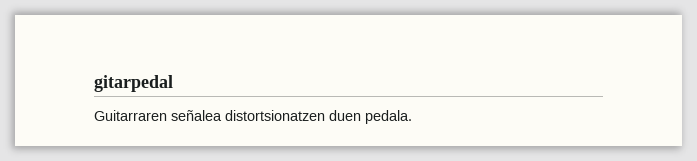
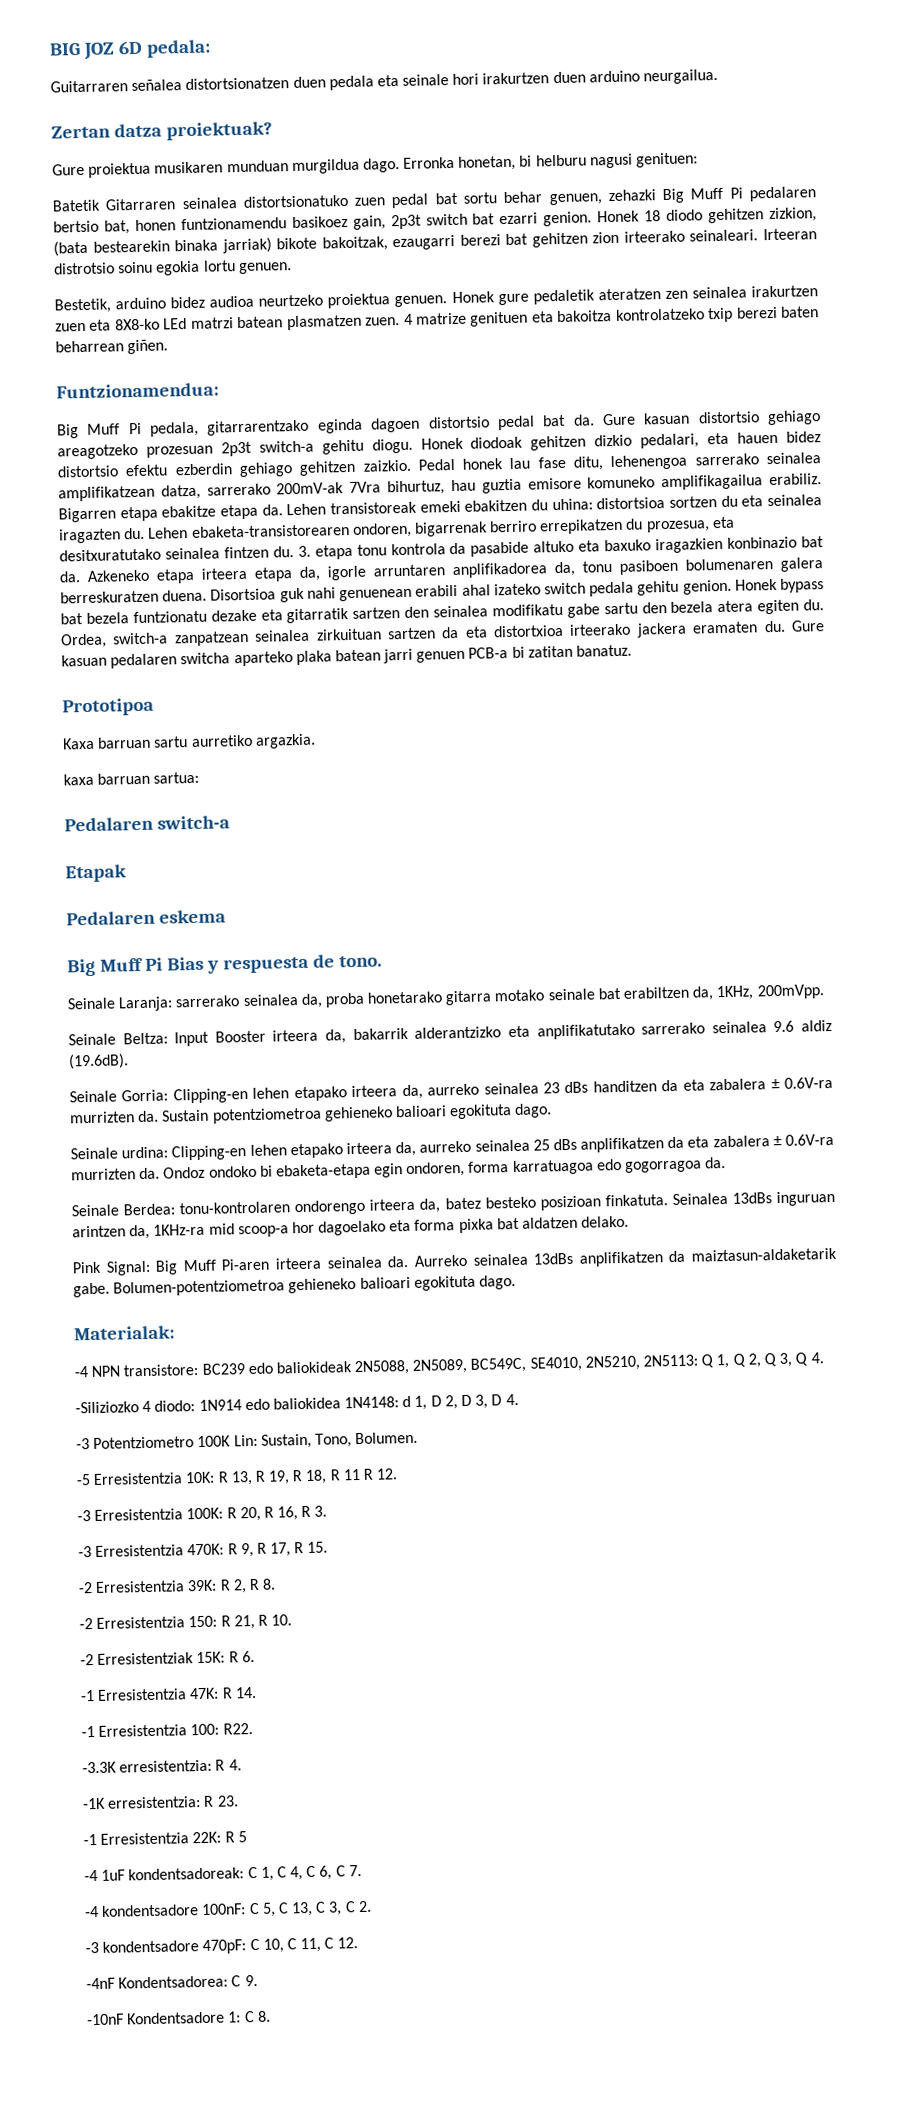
[94,75,173,92] gitarpedal -> [49,39,211,60] BIG JOZ 6D pedala:
[365,110,412,124] pedala. -> [328,68,719,91] [51,121,273,141] [52,152,699,178] [52,186,817,212] [53,207,817,235] [53,228,818,257] [54,260,292,276] [54,285,819,314] [55,306,819,332] [55,339,169,355] [56,382,219,399] [57,410,821,439] [57,431,821,460] [57,452,821,478] [58,473,822,502] [58,494,822,523] [59,516,735,544] [59,536,824,562] [59,557,823,584] [60,578,824,604] [60,599,824,625] [61,620,825,649] [61,644,633,669] [62,697,154,717] [62,733,316,750] [63,771,200,786] [64,815,230,832] [65,864,127,883] [66,909,226,926] [67,954,382,977] [67,984,825,1012] [68,1019,833,1047] [68,1053,129,1070] [69,1076,833,1104] [70,1103,553,1124] [70,1133,834,1161] [71,1157,727,1181] [71,1190,835,1217] [72,1215,630,1240] [72,1247,838,1276] [73,1274,516,1298] [74,1325,175,1341] [74,1352,824,1378] [75,1393,519,1414] [76,1431,419,1450] [76,1468,398,1486] [77,1505,328,1522] [78,1541,329,1558] [78,1578,277,1594] [79,1614,293,1630] [80,1650,255,1666] [80,1686,257,1702] [81,1723,253,1738] [82,1759,242,1774] [82,1795,239,1810] [83,1831,247,1846] [84,1865,362,1882] [84,1900,372,1918] [85,1937,359,1955] [86,1974,258,1990] [87,2010,271,2026] pedala eta seinale hori irakurtzen duen arduino neurgailua. // Zertan datza proiektuak? // Gure proiektua musikaren munduan murgildua dago. Erronka honetan, bi helburu nagusi genituen: // Batetik Gitarraren seinalea distortsionatuko zuen pedal bat sortu behar genuen, zehazki Big Muff Pi pedalaren bertsio bat, honen funtzionamendu basikoez gain, 2p3t switch bat ezarri genion. Honek 18 diodo gehitzen zizkion, (bata bestearekin binaka jarriak) bikote bakoitzak, ezaugarri berezi bat gehitzen zion irteerako seinaleari. Irteeran distrotsio soinu egokia lortu genuen. // Bestetik, arduino bidez audioa neurtzeko proiektua genuen. Honek gure pedaletik ateratzen zen seinalea irakurtzen zuen eta 8X8-ko LEd matrzi batean plasmatzen zuen. 4 matrize genituen eta bakoitza kontrolatzeko txip berezi baten beharrean giñen. // Funtzionamendua: // Big Muff Pi pedala, gitarrarentzako eginda dagoen distortsio pedal bat da. Gure kasuan distortsio gehiago areagotzeko prozesuan 2p3t switch-a gehitu diogu. Honek diodoak gehitzen dizkio pedalari, eta hauen bidez distortsio efektu ezberdin gehiago gehitzen zaizkio. Pedal honek lau fase ditu, lehenengoa sarrerako seinalea amplifikatzean datza, sarrerako 200mV-ak 7Vra bihurtuz, hau guztia emisore komuneko amplifikagailua erabiliz. Bigarren etapa ebakitze etapa da. Lehen transistoreak emeki ebakitzen du uhina: distortsioa sortzen du eta seinalea iragazten du. Lehen ebaketa-transistorearen ondoren, bigarrenak berriro errepikatzen du prozesua, eta desitxuratutako seinalea fintzen du. 3. etapa tonu kontrola da pasabide altuko eta baxuko iragazkien konbinazio bat da. Azkeneko etapa irteera etapa da, igorle arruntaren anplifikadorea da, tonu pasiboen bolumenaren galera berreskuratzen duena. Disortsioa guk nahi genuenean erabili ahal izateko switch pedala gehitu genion. Honek bypass bat bezela funtzionatu dezake eta gitarratik sartzen den seinalea modifikatu gabe sartu den bezela atera egiten du. Ordea, switch-a zanpatzean seinalea zirkuituan sartzen da eta distortxioa irteerako jackera eramaten du. Gure kasuan pedalaren switcha aparteko plaka batean jarri genuen PCB-a bi zatitan banatuz. // Prototipoa // Kaxa barruan sartu aurretiko argazkia. // kaxa barruan sartua: // Pedalaren switch-a // Etapak // Pedalaren eskema // Big Muff Pi Bias y respuesta de tono. // Seinale Laranja: sarrerako seinalea da, proba honetarako gitarra motako seinale bat erabiltzen da, 1KHz, 200mVpp. // Seinale Beltza: Input Booster irteera da, bakarrik alderantzizko eta anplifikatutako sarrerako seinalea 9.6 aldiz (19.6dB). // Seinale Gorria: Clipping-en lehen etapako irteera da, aurreko seinalea 23 dBs handitzen da eta zabalera ± 0.6V-ra murrizten da. Sustain potentziometroa gehieneko balioari egokituta dago. // Seinale urdina: Clipping-en lehen etapako irteera da, aurreko seinalea 25 dBs anplifikatzen da eta zabalera ± 0.6V-ra murrizten da. Ondoz ondoko bi ebaketa-etapa egin ondoren, forma karratuagoa edo gogorragoa da. // Seinale Berdea: tonu-kontrolaren ondorengo irteera da, batez besteko posizioan finkatuta. Seinalea 13dBs inguruan arintzen da, 1KHz-ra mid scoop-a hor dagoelako eta forma pixka bat aldatzen delako. // Pink Signal: Big Muff Pi-aren irteera seinalea da. Aurreko seinalea 13dBs anplifikatzen da maiztasun-aldaketarik gabe. Bolumen-potentziometroa gehieneko balioari egokituta dago. // Materialak: // -4 NPN transistore: BC239 edo baliokideak 2N5088, 2N5089, BC549C, SE4010, 2N5210, 2N5113: Q 1, Q 2, Q 3, Q 4. // -Siliziozko 4 diodo: 1N914 edo baliokidea 1N4148: d 1, D 2, D 3, D 4. // -3 Potentziometro 100K Lin: Sustain, Tono, Bolumen. // -5 Erresistentzia 10K: R 13, R 19, R 18, R 11 R 12. // -3 Erresistentzia 100K: R 20, R 16, R 3. // -3 Erresistentzia 470K: R 9, R 17, R 15. // -2 Erresistentzia 39K: R 2, R 8. // -2 Erresistentzia 150: R 21, R 10. // -2 Erresistentziak 15K: R 6. // -1 Erresistentzia 47K: R 14. // -1 Erresistentzia 100: R22. // -3.3K erresistentzia: R 4. // -1K erresistentzia: R 23. // -1 Erresistentzia 22K: R 5 // -4 1uF kondentsadoreak: C 1, C 4, C 6, C 7. // -4 kondentsadore 100nF: C 5, C 13, C 3, C 2. // -3 kondentsadore 470pF: C 10, C 11, C 12. // -4nF Kondentsadorea: C 9. // -10nF Kondentsadore 1: C 8.

